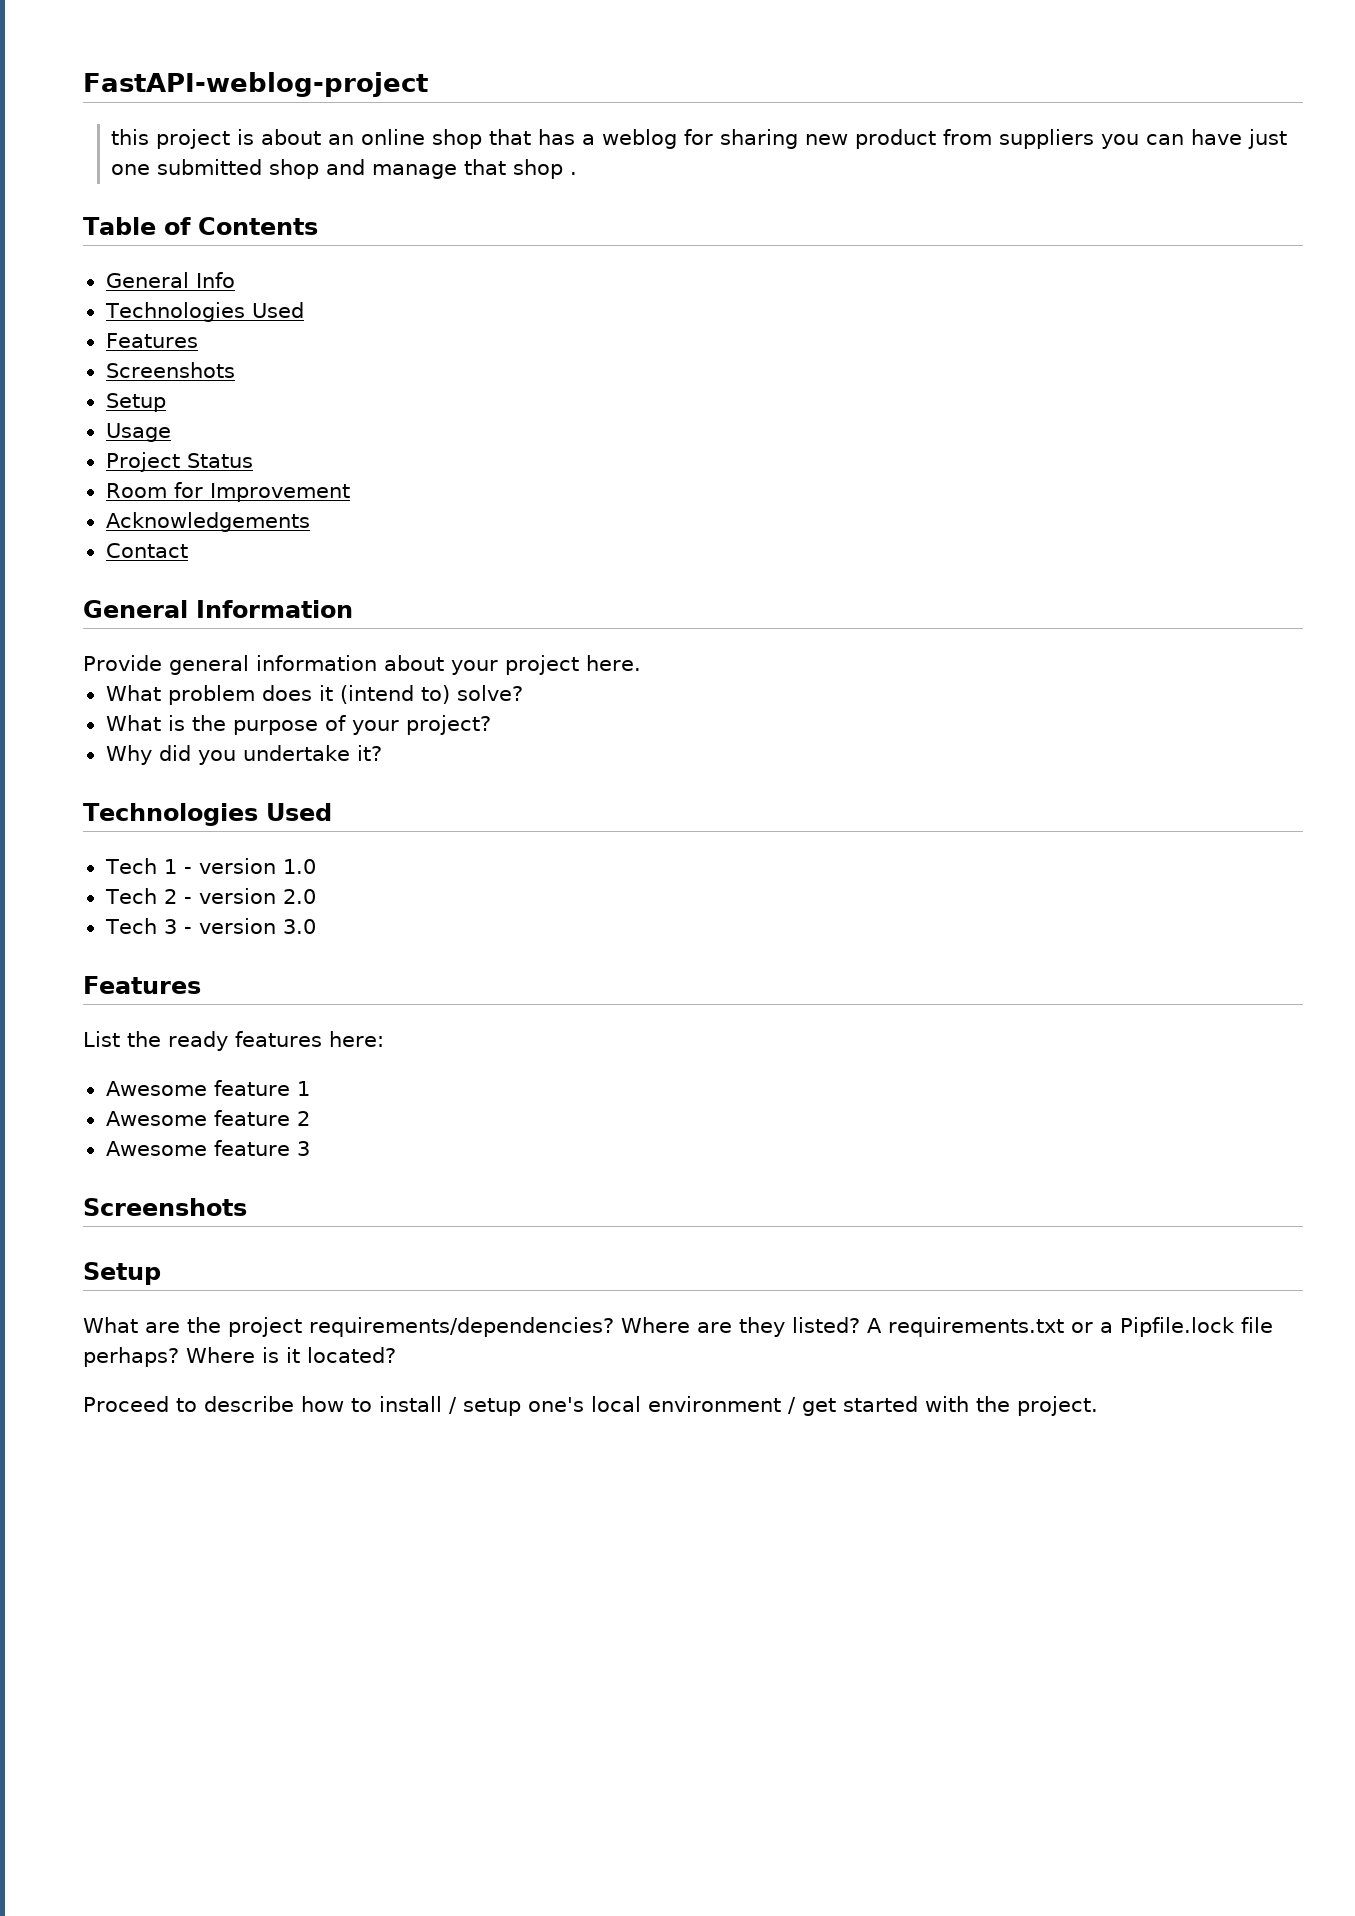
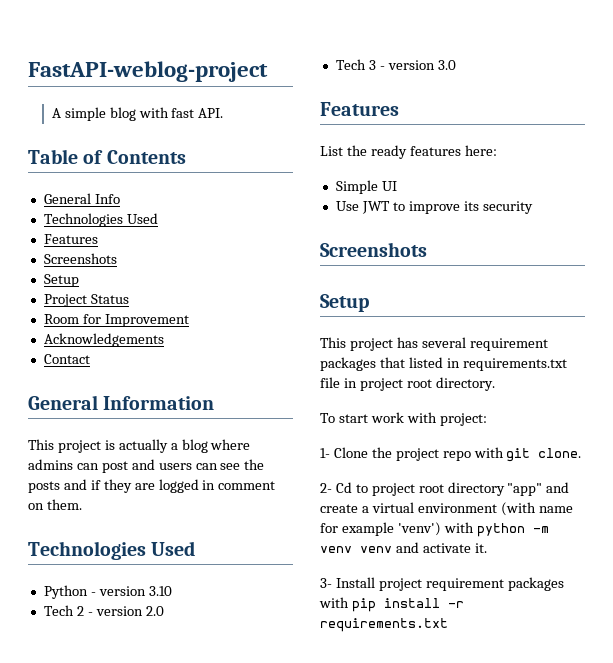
[111,129,1288,149] [111,159,578,179] this project is about an online shop that has a weblog for sharing new product from suppliers you can have just one submitted shop and manage that shop . -> [51,107,224,121] A simple blog with fast API.
[105,423,171,442] // Usage -> (79, 280) none
[83,655,641,675] [105,685,523,705] [105,715,491,735] [105,745,382,765] [83,803,332,826] [104,858,316,874] Provide general information about your project here. // What problem does it (intend to) solve? // What is the purpose of your project? // Why did you undertake it? // Technologies Used // Tech 1 - version 1.0 -> [28,439,251,453] [28,459,265,473] [28,479,276,493] [28,499,82,510] [28,541,196,560] [43,585,172,599] This project is actually a blog where admins can post and users can see the posts and if they are logged in comment on them. // Technologies Used // Python - version 3.10
[105,1080,310,1096] [105,1110,310,1126] [105,1140,310,1156] [83,1198,247,1216] [83,1262,161,1285] [83,1317,1273,1337] [83,1347,396,1367] [83,1396,1098,1416] Awesome feature 1 // Awesome feature 2 // Awesome feature 3 // Screenshots // Setup // What are the project requirements/dependencies? Where are they listed? A requirements.txt or a Pipfile.lock file perhaps? Where is it located? // Proceed to describe how to install / setup one's local environment / get started with the project. -> [335,180,397,194] [335,201,533,214] [320,242,427,257] [320,294,369,312] [320,337,548,351] [320,357,567,371] [320,377,495,391] [320,412,487,426] [320,447,582,462] [320,482,570,496] [320,502,573,516] [320,522,549,537] [320,542,487,553] [320,577,564,591] [319,597,464,612] [320,618,448,632] Simple UI // Use JWT to improve its security // Screenshots // Setup // This project has several requirement packages that listed in requirements.txt file in project root directory. // To start work with project: // 1- Clone the project repo with git clone. // 2- Cd to project root directory "app" and create a virtual environment (with name for example 'venv') with python -m venv venv and activate it. // 3- Install project requirement packages with pip install -r requirements.txt

